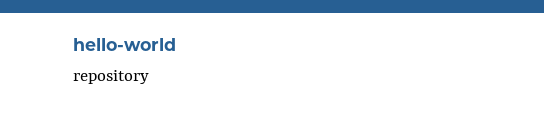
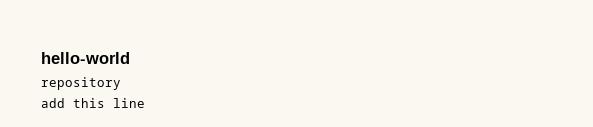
(149, 77) none -> [41,98,145,108] // add this line

